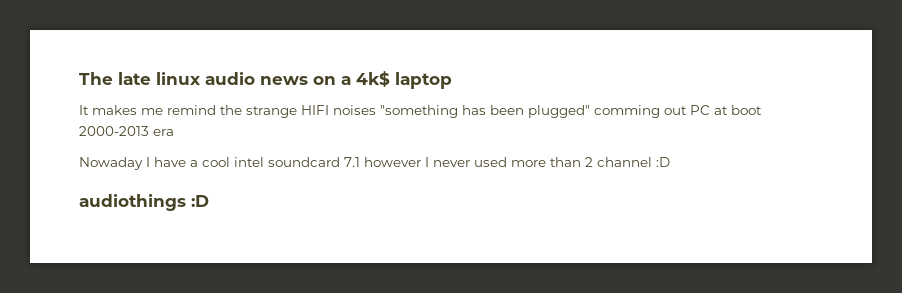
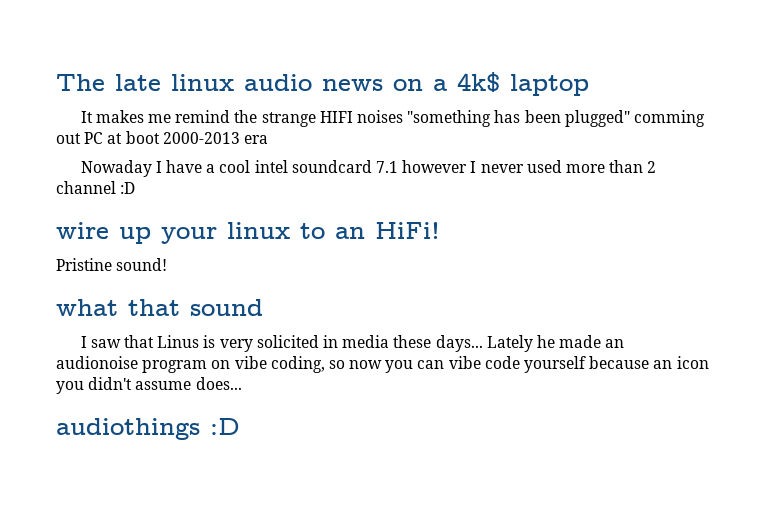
(670, 162) none -> [56,222,440,244] [56,258,168,271] [56,299,263,316] [80,335,625,352] [56,356,709,373] [56,377,242,394] // wire up your linux to an HiFi! // Pristine sound! // what that sound // I saw that Linus is very solicited in media these days... Lately he made an audionoise program on vibe coding, so now you can vibe code yourself because an icon you didn't assume does...

